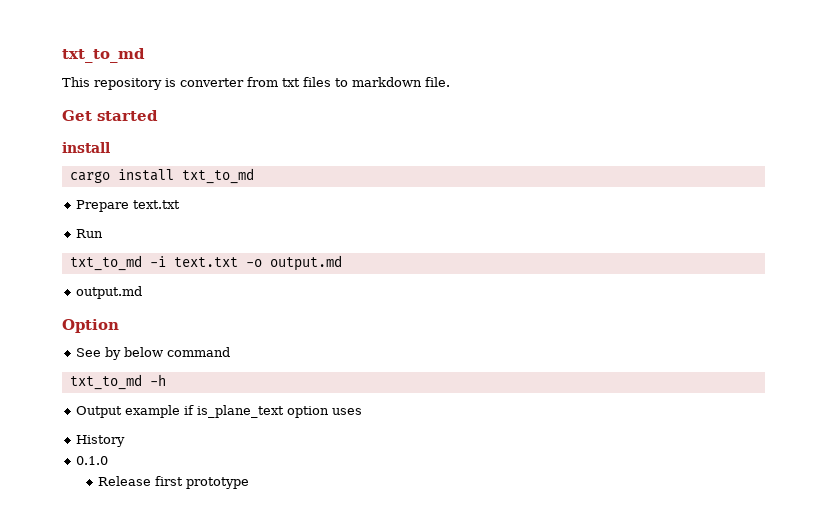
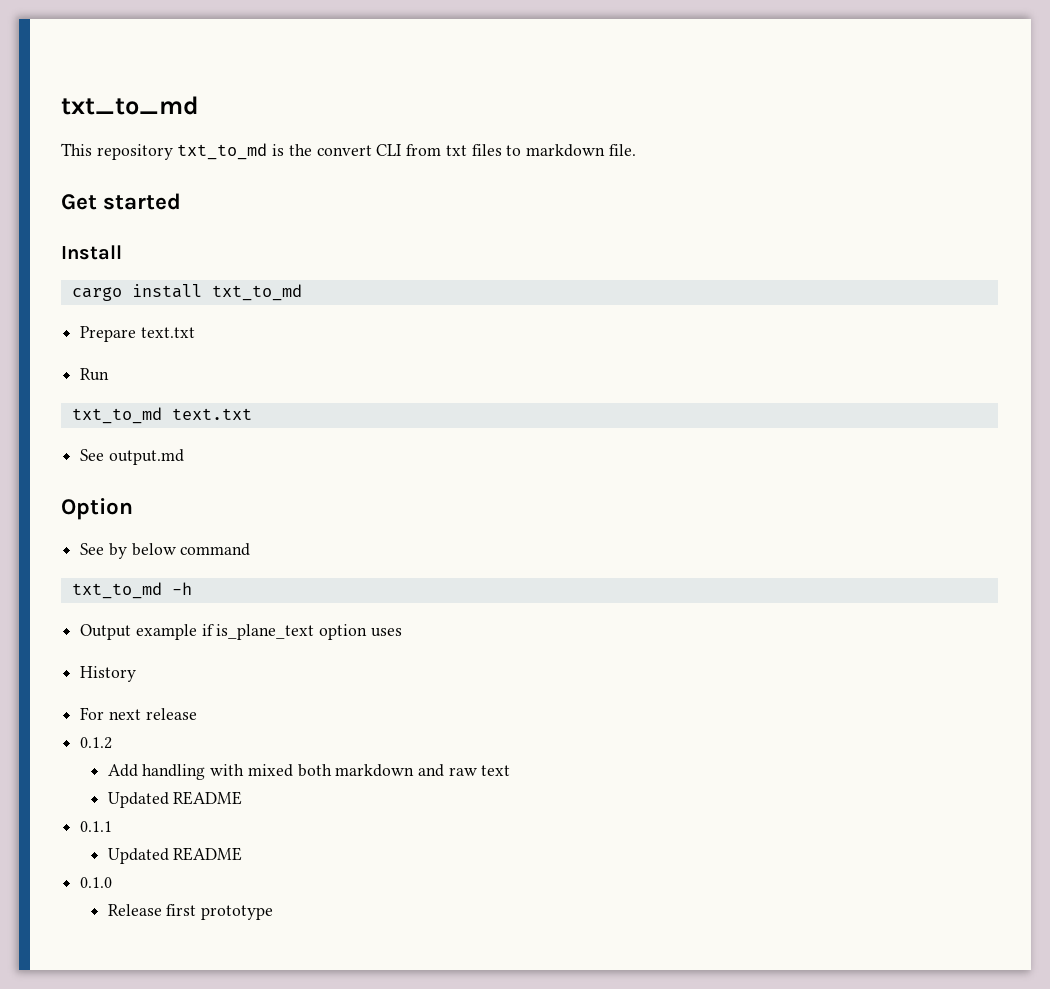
[165,78,244,87] is converter -> [177,143,402,160] txt_to_md is the convert CLI
[62,142,110,153] install -> [61,245,122,260] Install
[149,255,342,271] -i text.txt -o output.md // -> [171,408,252,420] [80,449,105,461] text.txt // See
(126, 441) none -> [80,707,197,720] [80,737,113,749] [107,764,511,780] [107,791,243,808] [80,821,113,832] [107,847,243,864] // For next release // 0.1.2 // Add handling with mixed both markdown and raw text // Updated README // 0.1.1 // Updated README

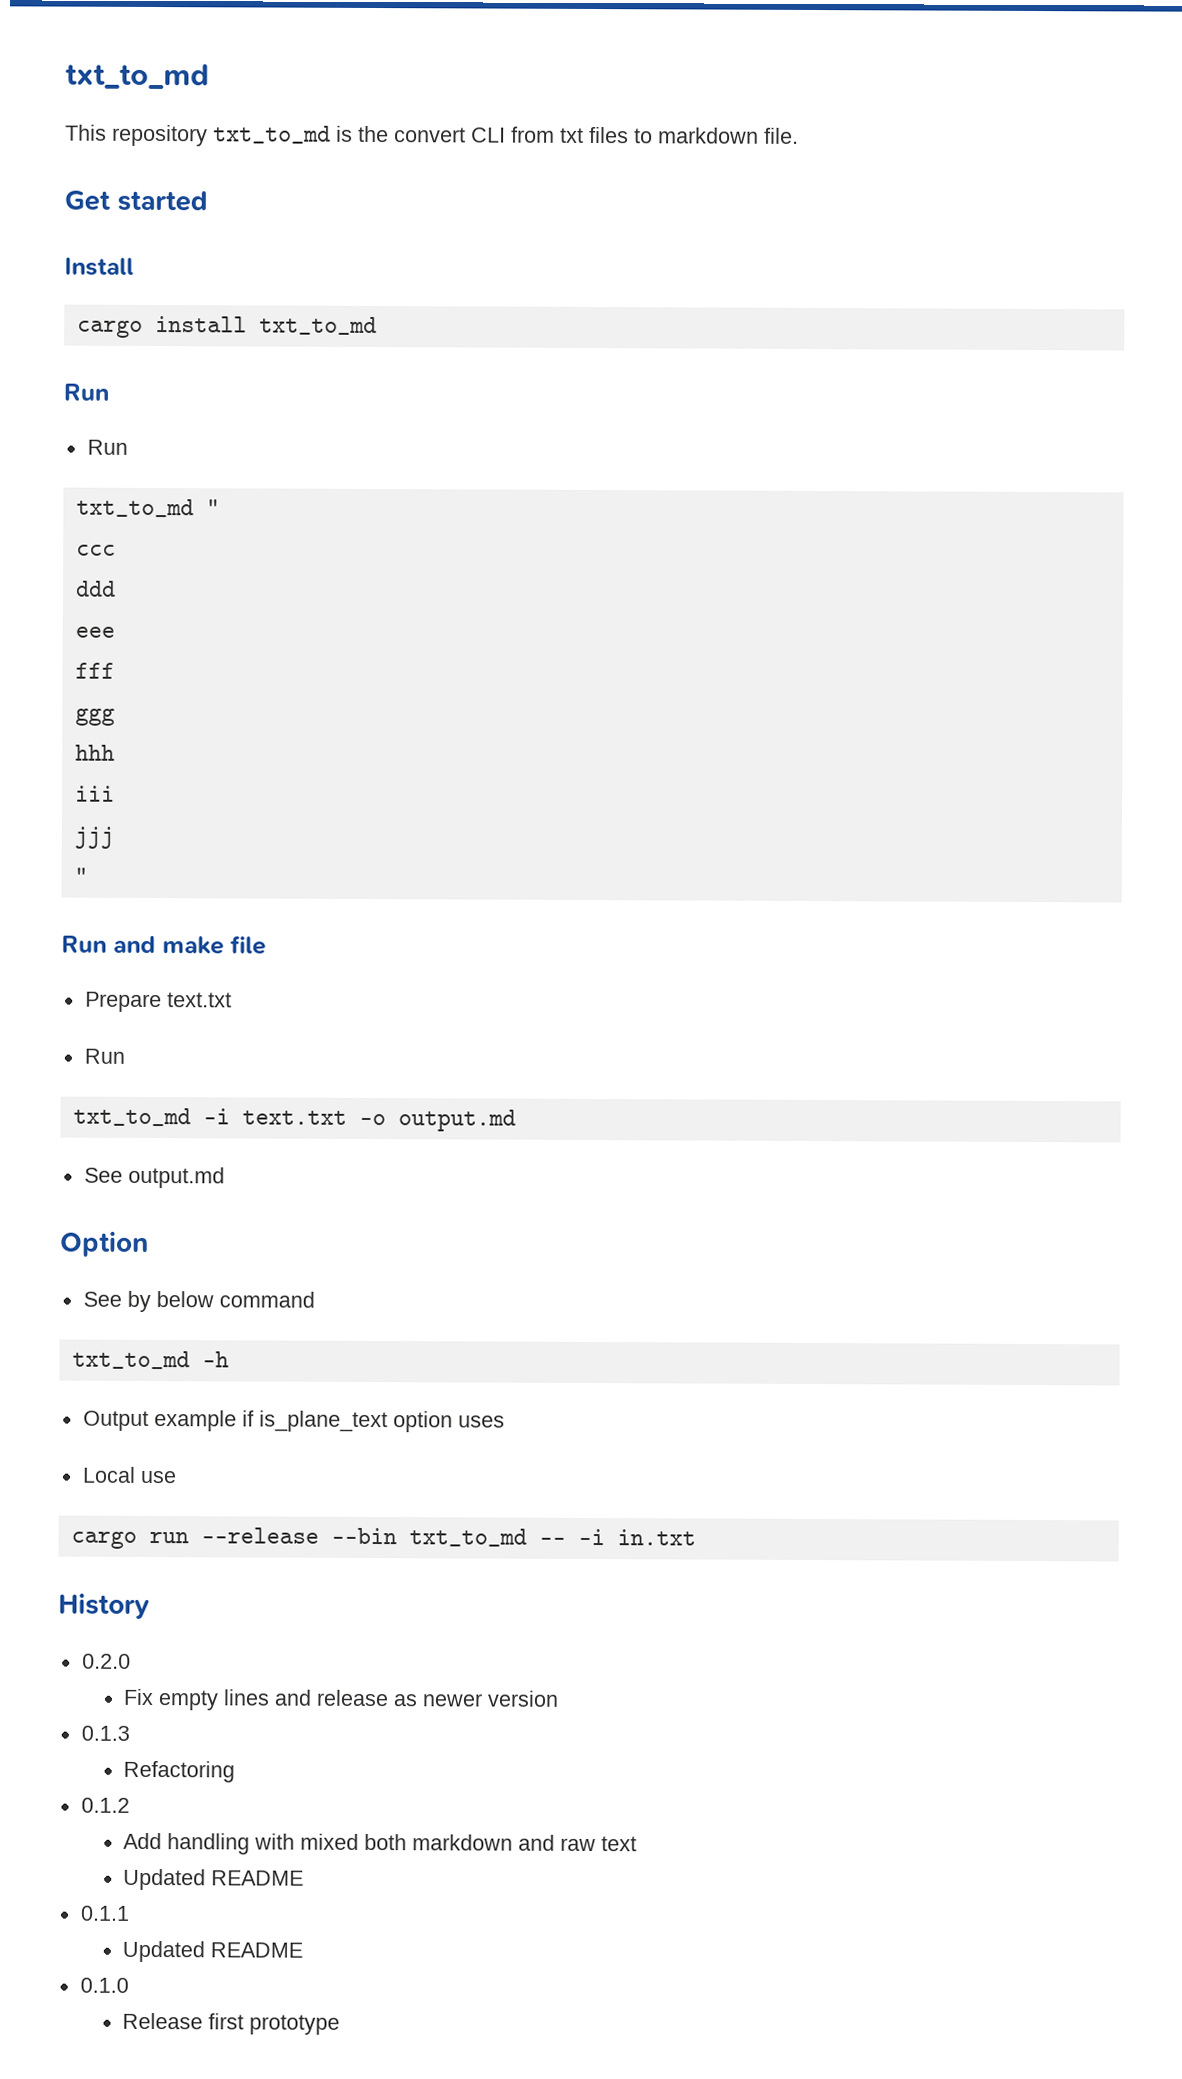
(302, 292) none -> [63,383,109,401] [86,439,128,455] [75,498,220,518] [75,544,116,556] [75,580,116,597] [74,626,115,638] [74,662,115,679] [74,707,115,726] [74,744,115,761] [74,785,115,802] [73,826,114,849] [73,867,88,884] [61,935,266,955] // Run // Run // txt_to_md " // ccc // ddd // eee // fff // ggg // hhh // iii // jjj // " // Run and make file
[171,408,252,420] text.txt -> [202,1108,516,1132] -i text.txt -o output.md
[80,666,137,682] [80,707,197,720] History // For next release -> [81,1466,177,1484] [70,1527,696,1549] [58,1593,150,1620] [81,1653,131,1669] [122,1688,559,1711] [80,1725,130,1741] [122,1760,235,1783] Local use // cargo run --release --bin txt_to_md -- -i in.txt // History // 0.2.0 // Fix empty lines and release as newer version // 0.1.3 // Refactoring

